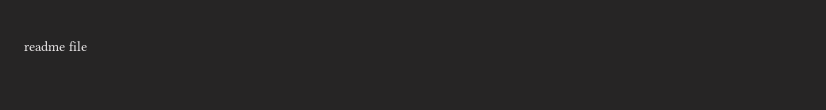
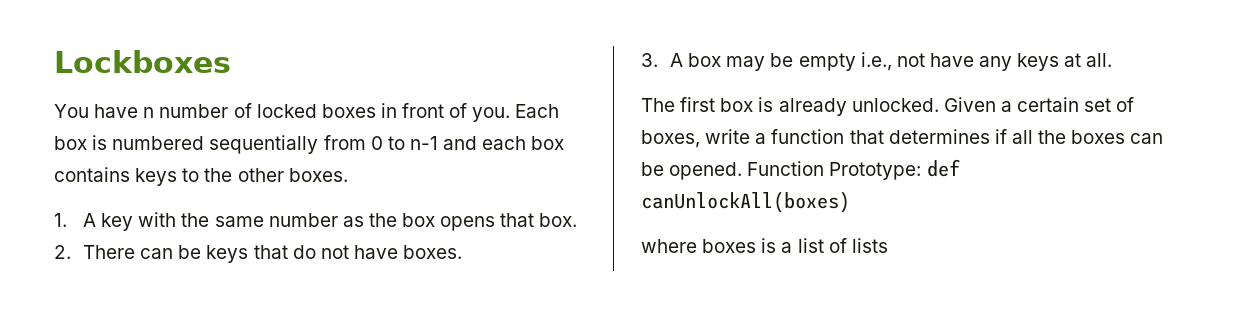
[24,41,87,52] readme file -> [54,50,231,73] [54,103,560,122] [54,135,565,154] [54,167,348,186] [54,212,578,231] [54,245,463,263] [641,52,1113,71] [641,97,1135,116] [641,129,1164,148] [641,159,960,180] [641,191,850,213] [641,238,888,253] Lockboxes // You have n number of locked boxes in front of you. Each box is numbered sequentially from 0 to n-1 and each box contains keys to the other boxes. // 1. A key with the same number as the box opens that box. // 2. There can be keys that do not have boxes. // 3. A box may be empty i.e., not have any keys at all. // The first box is already unlocked. Given a certain set of boxes, write a function that determines if all the boxes can be opened. Function Prototype: def canUnlockAll(boxes) // where boxes is a list of lists

